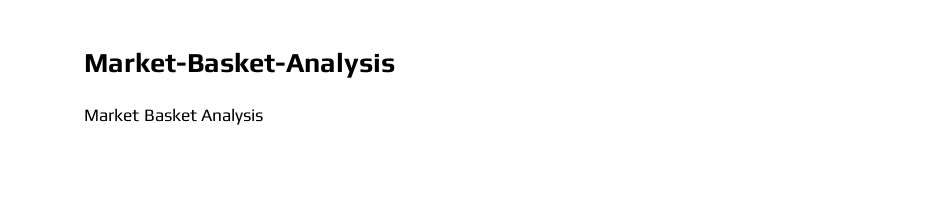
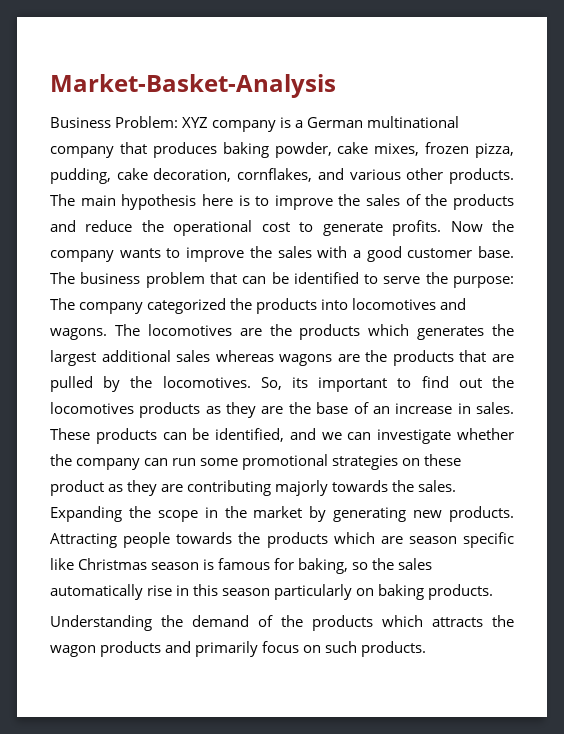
[84,108,264,125] Market Basket Analysis -> [50,116,460,132] [50,142,514,158] [50,168,514,184] [50,194,514,210] [50,220,514,236] [50,246,514,262] [50,272,515,288] [50,298,467,314] [50,324,514,340] [50,350,514,366] [50,376,514,392] [50,402,515,418] [50,428,514,444] [50,454,462,470] [50,480,457,496] [50,506,514,522] [50,532,514,548] [50,558,433,574] [50,584,494,600] [50,615,514,631] [50,641,427,657] Business Problem: XYZ company is a German multinational company that produces baking powder, cake mixes, frozen pizza, pudding, cake decoration, cornflakes, and various other products. The main hypothesis here is to improve the sales of the products and reduce the operational cost to generate profits. Now the company wants to improve the sales with a good customer base. The business problem that can be identified to serve the purpose: The company categorized the products into locomotives and wagons. The locomotives are the products which generates the largest additional sales whereas wagons are the products that are pulled by the locomotives. So, its important to find out the locomotives products as they are the base of an increase in sales. These products can be identified, and we can investigate whether the company can run some promotional strategies on these product as they are contributing majorly towards the sales. Expanding the scope in the market by generating new products. Attracting people towards the products which are season specific like Christmas season is famous for baking, so the sales automatically rise in this season particularly on baking products. // Understanding the demand of the products which attracts the wagon products and primarily focus on such products.

